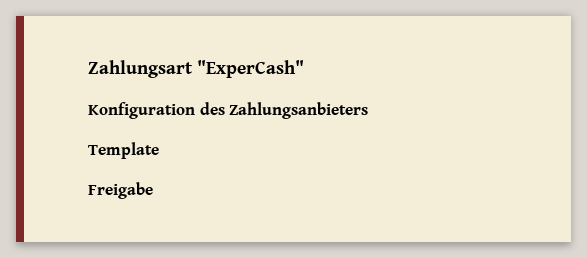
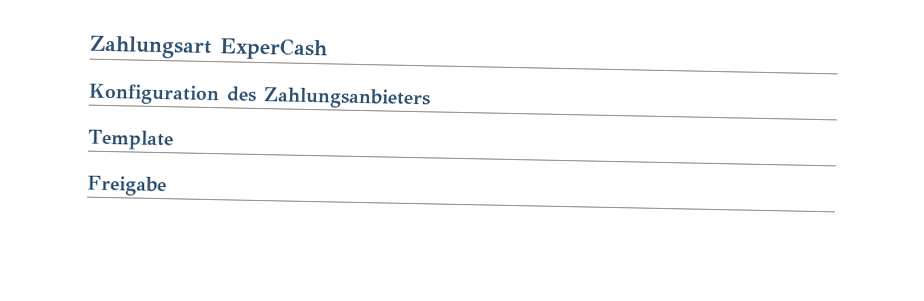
[197,60,305,78] "ExperCash" -> [219,37,329,61] ExperCash

